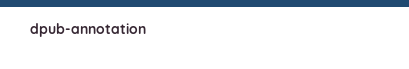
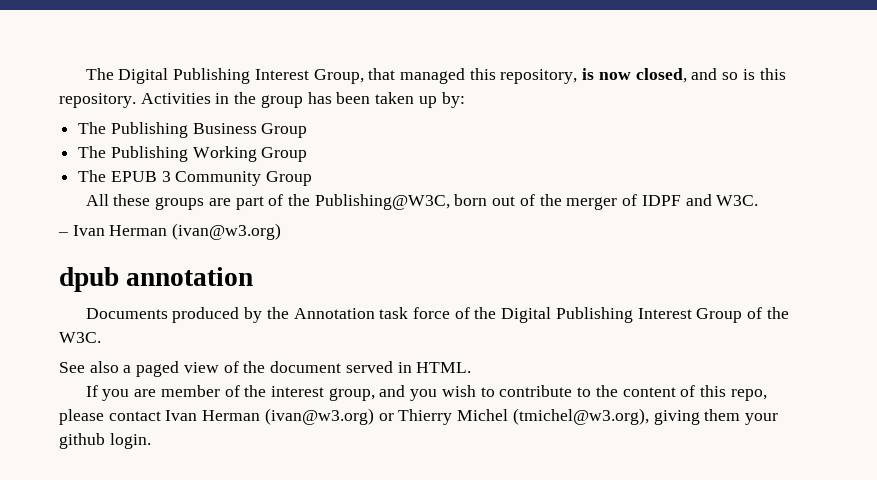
[30,23,146,37] dpub-annotation -> [85,68,786,84] [59,92,465,108] [78,122,308,138] [78,146,308,162] [78,170,313,186] [85,194,759,210] [58,223,282,240] [59,267,254,292] [85,307,789,323] [59,332,101,343] [59,361,472,377] [85,385,767,401] [59,408,778,425] [59,433,151,449] The Digital Publishing Interest Group, that managed this repository, is now closed, and so is this repository. Activities in the group has been taken up by: // The Publishing Business Group // The Publishing Working Group // The EPUB 3 Community Group // All these groups are part of the Publishing@W3C, born out of the merger of IDPF and W3C. // – Ivan Herman (ivan@w3.org) // dpub annotation // Documents produced by the Annotation task force of the Digital Publishing Interest Group of the W3C. // See also a paged view of the document served in HTML. // If you are member of the interest group, and you wish to contribute to the content of this repo, please contact Ivan Herman (ivan@w3.org) or Thierry Michel (tmichel@w3.org), giving them your github login.

